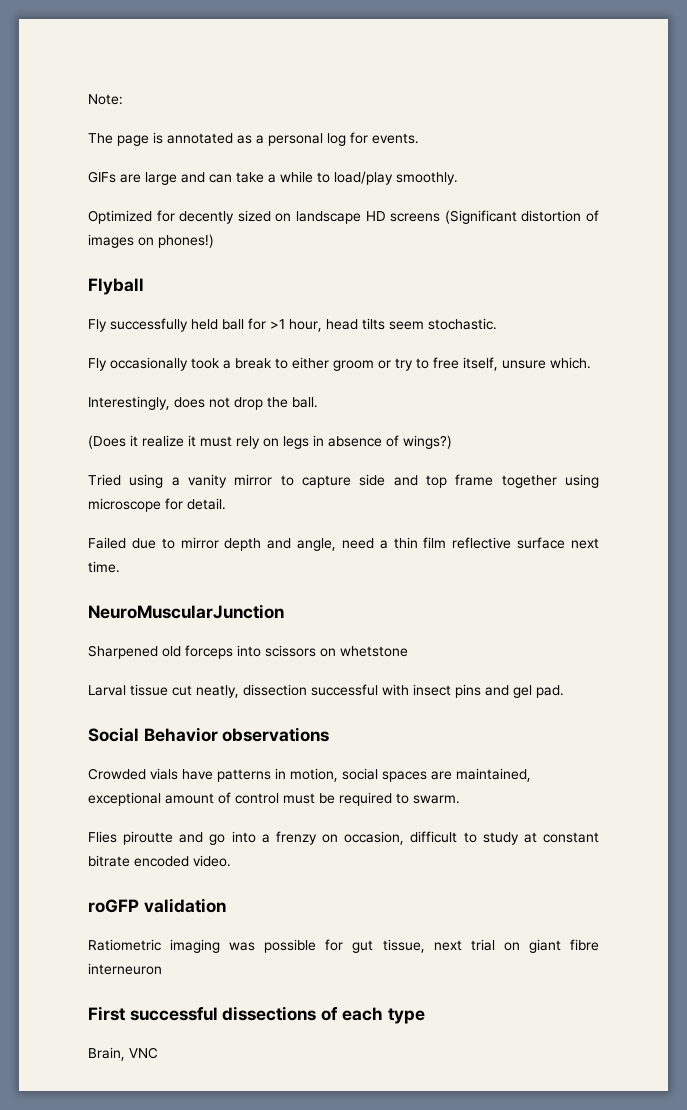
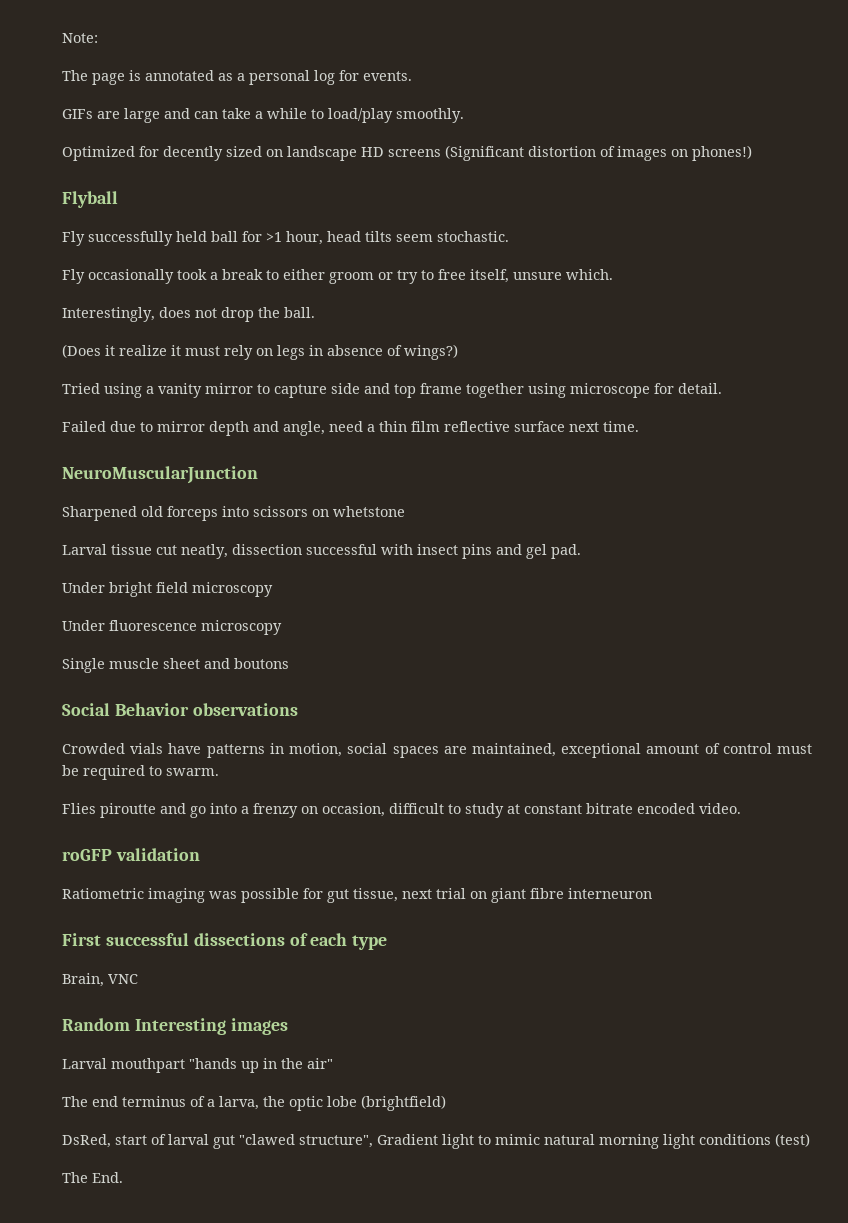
(564, 691) none -> [62,582,273,597] [62,620,282,635] [62,658,289,673] // Under bright field microscopy // Under fluorescence microscopy // Single muscle sheet and boutons
(158, 1053) none -> [62,1018,288,1035] [62,1058,333,1073] [62,1095,446,1111] [62,1133,810,1149] [62,1172,123,1183] // Random Interesting images // Larval mouthpart "hands up in the air" // The end terminus of a larva, the optic lobe (brightfield) // DsRed, start of larval gut "clawed structure", Gradient light to mimic natural morning light conditions (test) // The End.

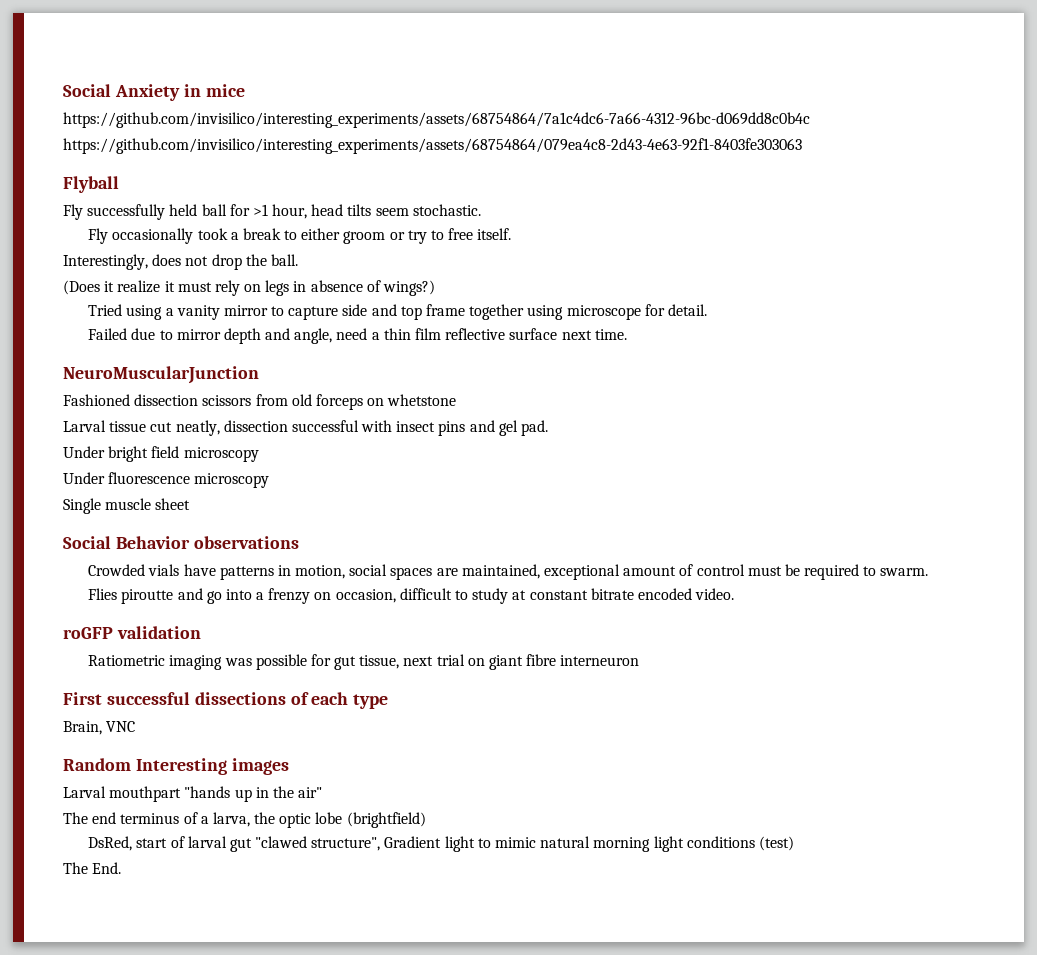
[62,33,98,43] [62,70,412,85] [62,108,464,123] [62,145,752,161] Note: // The page is annotated as a personal log for events. // GIFs are large and can take a while to load/play smoothly. // Optimized for decently sized on landscape HD screens (Significant distortion of images on phones!) -> [63,84,245,101] [63,112,810,128] [63,138,802,154] Social Anxiety in mice // https://github.com/invisilico/interesting_experiments/assets/68754864/7a1c4dc6-7a66-4312-96bc-d069dd8c0b4c // https://github.com/invisilico/interesting_experiments/assets/68754864/079ea4c8-2d43-4e63-92f1-8403fe303063
[470,269,613,283] itself, unsure which. -> [477,228,512,240] itself.
[62,506,308,521] Sharpened old forceps into scissors -> [63,394,363,410] Fashioned dissection scissors from old forceps
[204,658,289,669] and boutons -> (191, 504) none

